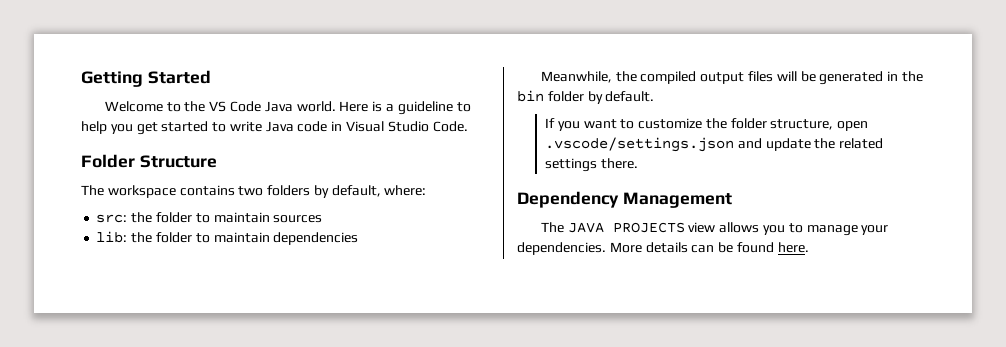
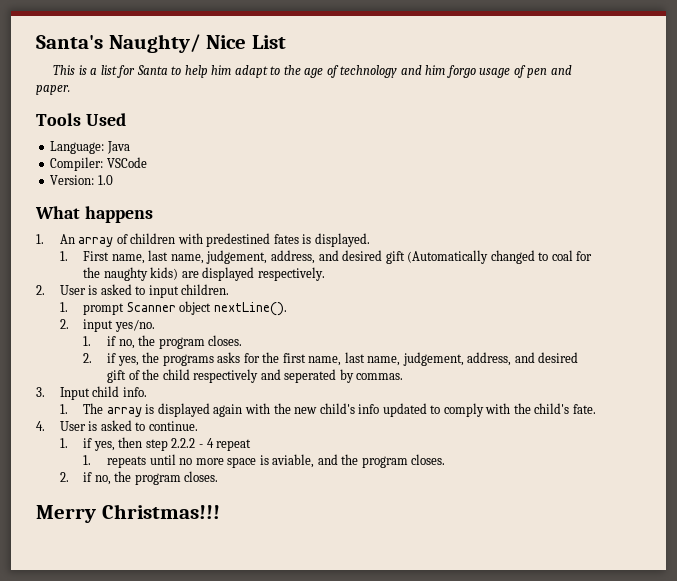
[81,70,211,87] [104,101,471,115] [81,121,468,135] [81,154,217,168] [81,185,427,198] [96,212,323,223] [96,231,359,245] [540,71,923,85] [517,90,655,104] [544,118,869,131] [544,137,884,152] [544,158,638,172] [517,191,732,208] [540,222,889,236] [517,242,809,255] Getting Started // Welcome to the VS Code Java world. Here is a guideline to help you get started to write Java code in Visual Studio Code. // Folder Structure // The workspace contains two folders by default, where: // src: the folder to maintain sources // lib: the folder to maintain dependencies // Meanwhile, the compiled output files will be generated in the bin folder by default. // If you want to customize the folder structure, open .vscode/settings.json and update the related settings there. // Dependency Management // The JAVA PROJECTS view allows you to manage your dependencies. More details can be found here. -> [36,34,286,53] [52,65,572,78] [36,85,70,95] [36,113,126,126] [50,141,130,154] [50,157,147,171] [50,175,113,185] [35,206,153,223] [36,233,370,247] [59,250,593,264] [83,267,325,281] [36,284,230,298] [59,301,287,316] [59,319,155,332] [83,335,243,349] [83,352,579,366] [107,369,404,383] [36,386,147,400] [59,403,596,417] [36,420,198,431] [59,437,252,451] [83,454,446,468] [59,471,219,485] [36,504,220,523] Santa's Naughty/ Nice List // This is a list for Santa to help him adapt to the age of technology and him forgo usage of pen and paper. // Tools Used // Language: Java // Compiler: VSCode // Version: 1.0 // What happens // 1. An array of children with predestined fates is displayed. // 1. First name, last name, judgement, address, and desired gift (Automatically changed to coal for the naughty kids) are displayed respectively. // 2. User is asked to input children. // 1. prompt Scanner object nextLine(). // 2. input yes/no. // 1. if no, the program closes. // 2. if yes, the programs asks for the first name, last name, judgement, address, and desired gift of the child respectively and seperated by commas. // 3. Input child info. // 1. The array is displayed again with the new child's info updated to comply with the child's fate. // 4. User is asked to continue. // 1. if yes, then step 2.2.2 - 4 repeat // 1. repeats until no more space is aviable, and the program closes. // 2. if no, the program closes. // Merry Christmas!!!

